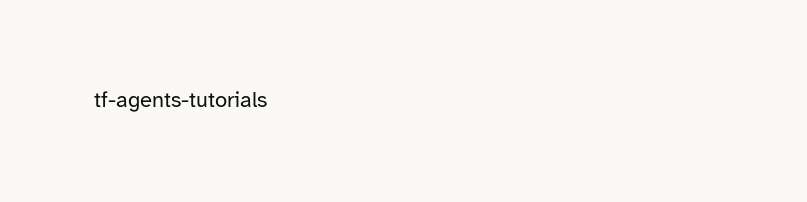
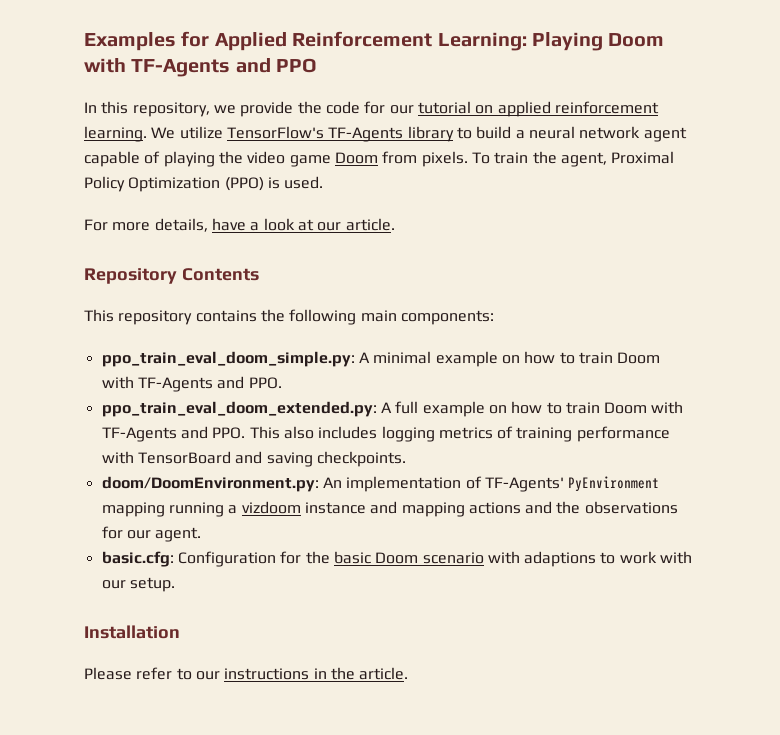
[94,91,267,112] tf-agents-tutorials -> [84,31,665,51] [84,58,318,77] [84,101,659,117] [84,126,687,142] [84,151,675,167] [84,176,324,192] [84,218,395,232] [84,268,259,284] [84,309,494,325] [101,351,661,367] [101,376,282,392] [101,401,684,417] [101,426,670,442] [101,451,406,467] [101,476,660,492] [101,501,678,517] [101,526,202,542] [101,551,693,567] [101,577,175,592] [84,625,180,639] [84,667,409,680] Examples for Applied Reinforcement Learning: Playing Doom with TF-Agents and PPO // In this repository, we provide the code for our tutorial on applied reinforcement learning. We utilize TensorFlow's TF-Agents library to build a neural network agent capable of playing the video game Doom from pixels. To train the agent, Proximal Policy Optimization (PPO) is used. // For more details, have a look at our article. // Repository Contents // This repository contains the following main components: // ppo_train_eval_doom_simple.py: A minimal example on how to train Doom with TF-Agents and PPO. // ppo_train_eval_doom_extended.py: A full example on how to train Doom with TF-Agents and PPO. This also includes logging metrics of training performance with TensorBoard and saving checkpoints. // doom/DoomEnvironment.py: An implementation of TF-Agents' PyEnvironment mapping running a vizdoom instance and mapping actions and the observations for our agent. // basic.cfg: Configuration for the basic Doom scenario with adaptions to work with our setup. // Installation // Please refer to our instructions in the article.

